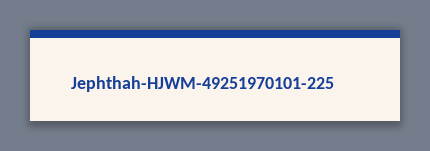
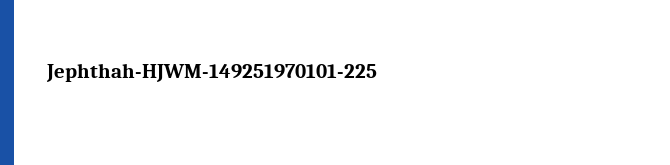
[71,76,334,92] Jephthah-HJWM-49251970101-225 -> [46,63,377,82] Jephthah-HJWM-149251970101-225

